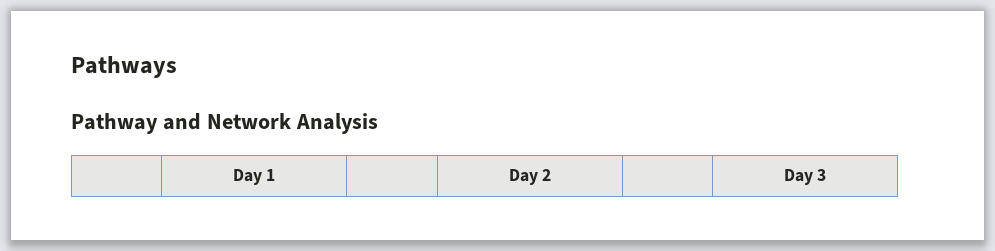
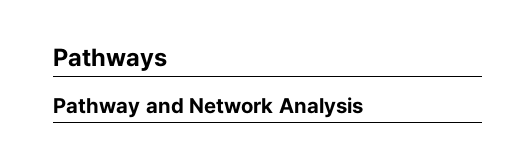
[232,169,276,185] [508,169,552,185] [783,169,827,185] // | Day 1 | | Day 2 | | Day 3 -> (364, 107) none

